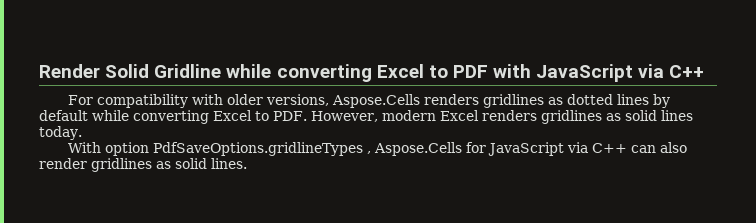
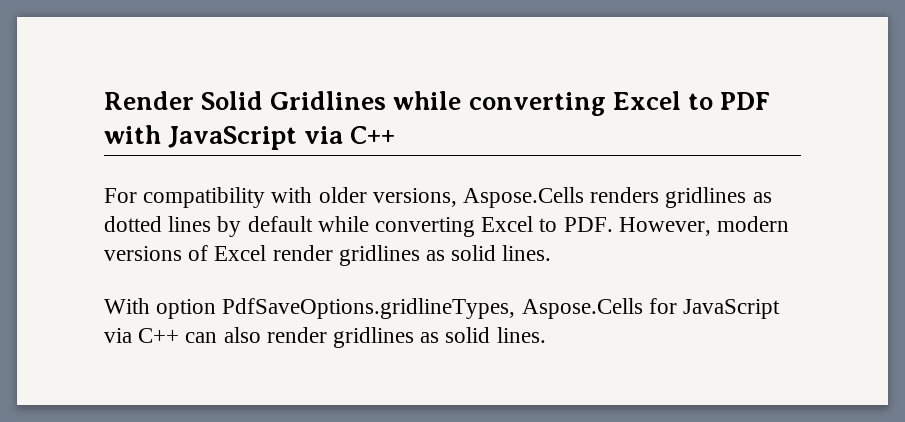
[154,64,222,78] Gridline -> [270,91,387,110] Gridlines
[439,110,693,124] [39,126,82,140] Excel renders gridlines as solid lines today. -> [104,245,552,266] versions of Excel render gridlines as solid lines.
[152,142,371,156] PdfSaveOptions.gridlineTypes , -> [222,298,516,319] PdfSaveOptions.gridlineTypes,

